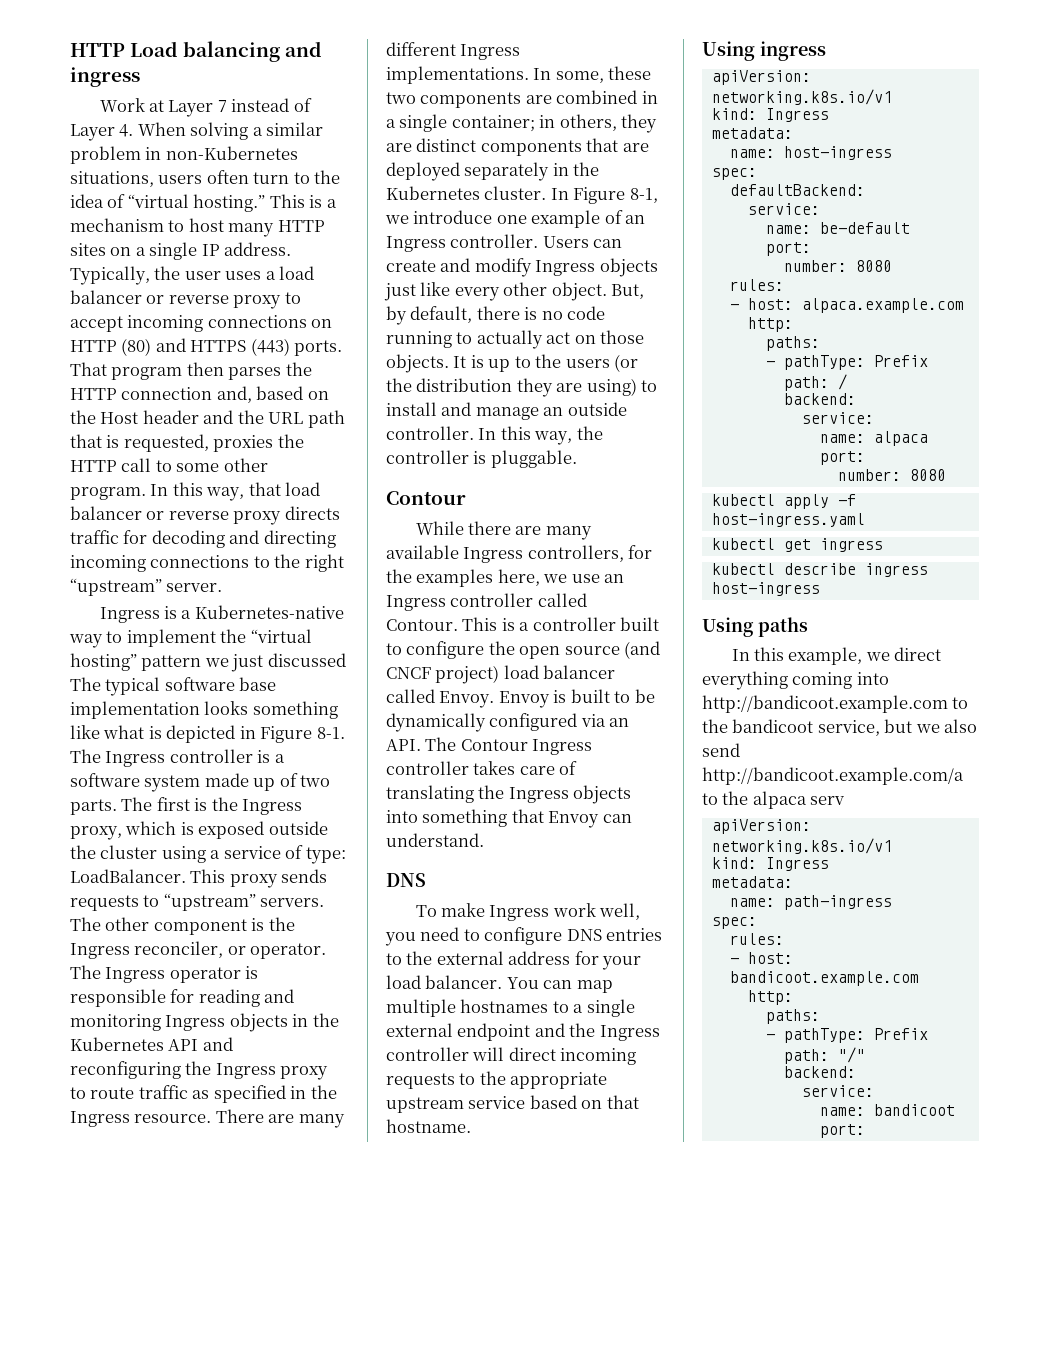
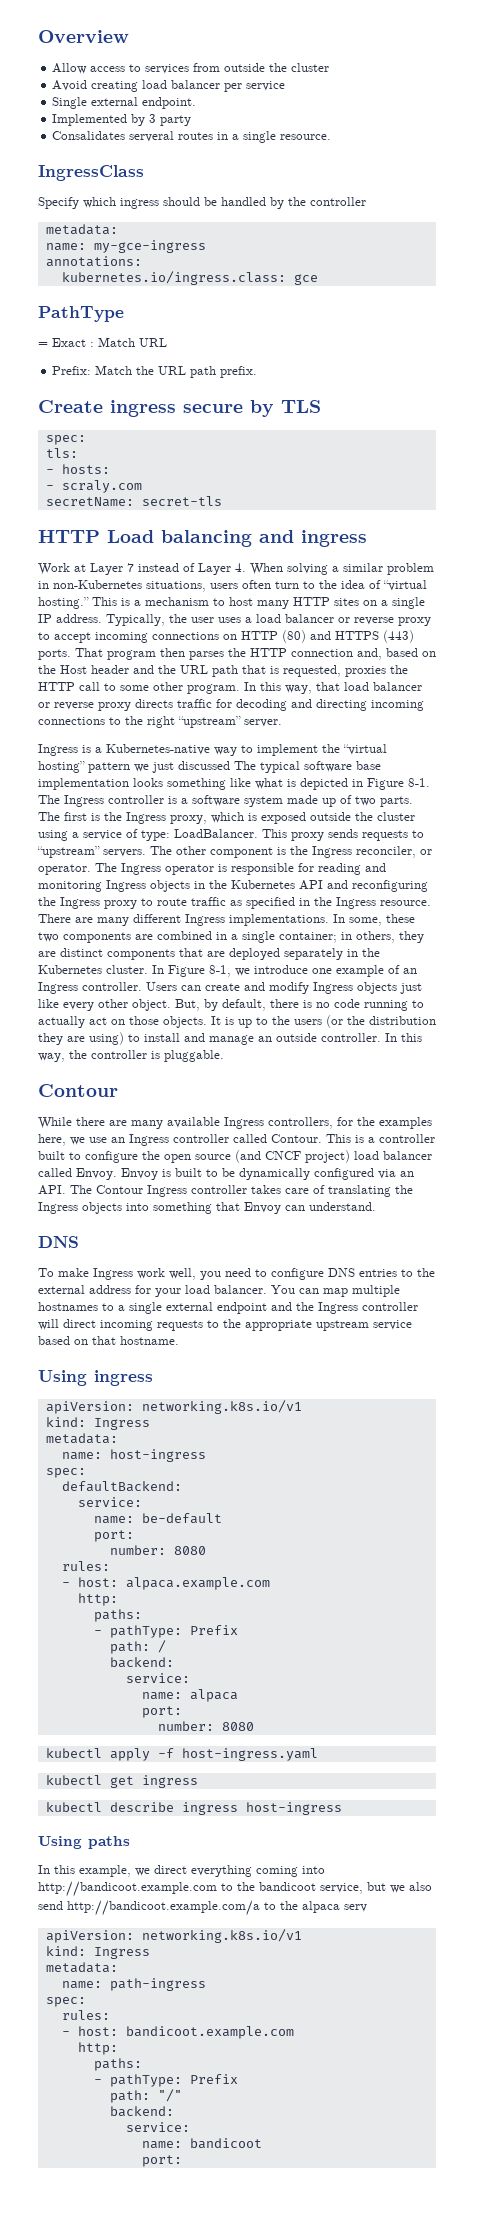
(70, 50) none -> [38,30,129,43] [52,63,330,74] [52,80,286,92] [52,97,197,109] [52,114,192,126] [52,131,332,143] [38,165,144,181] [38,197,366,209] [45,224,118,235] [45,240,206,253] [45,256,142,267] [61,271,318,285] [38,306,124,322] [38,337,167,347] [52,365,258,378] [38,400,321,417] [45,435,86,445] [45,448,78,458] [45,464,110,474] [45,480,142,493] [45,496,222,507] Overview // Allow access to services from outside the cluster // Avoid creating load balancer per service // Single external endpoint. // Implemented by 3 party // Consalidates serveral routes in a single resource. // IngressClass // Specify which ingress should be handled by the controller // metadata: // name: my-gce-ingress // annotations: // kubernetes.io/ingress.class: gce // PathType // = Exact : Match URL // Prefix: Match the URL path prefix. // Create ingress secure by TLS // spec: // tls: // - hosts: // - scraly.com // secretName: secret-tls //

